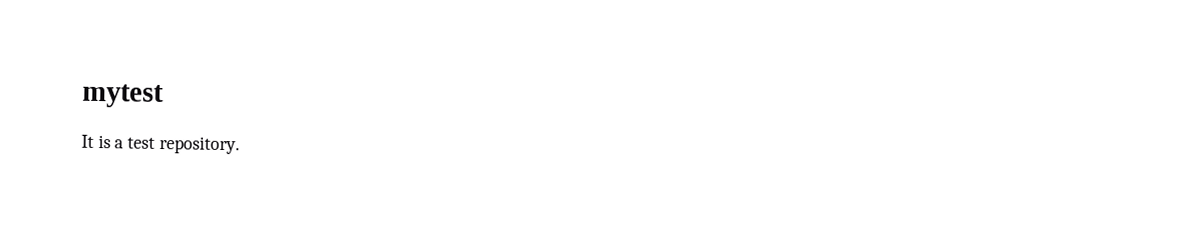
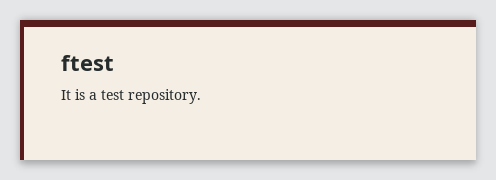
[82,83,164,109] mytest -> [61,55,114,71] ftest

